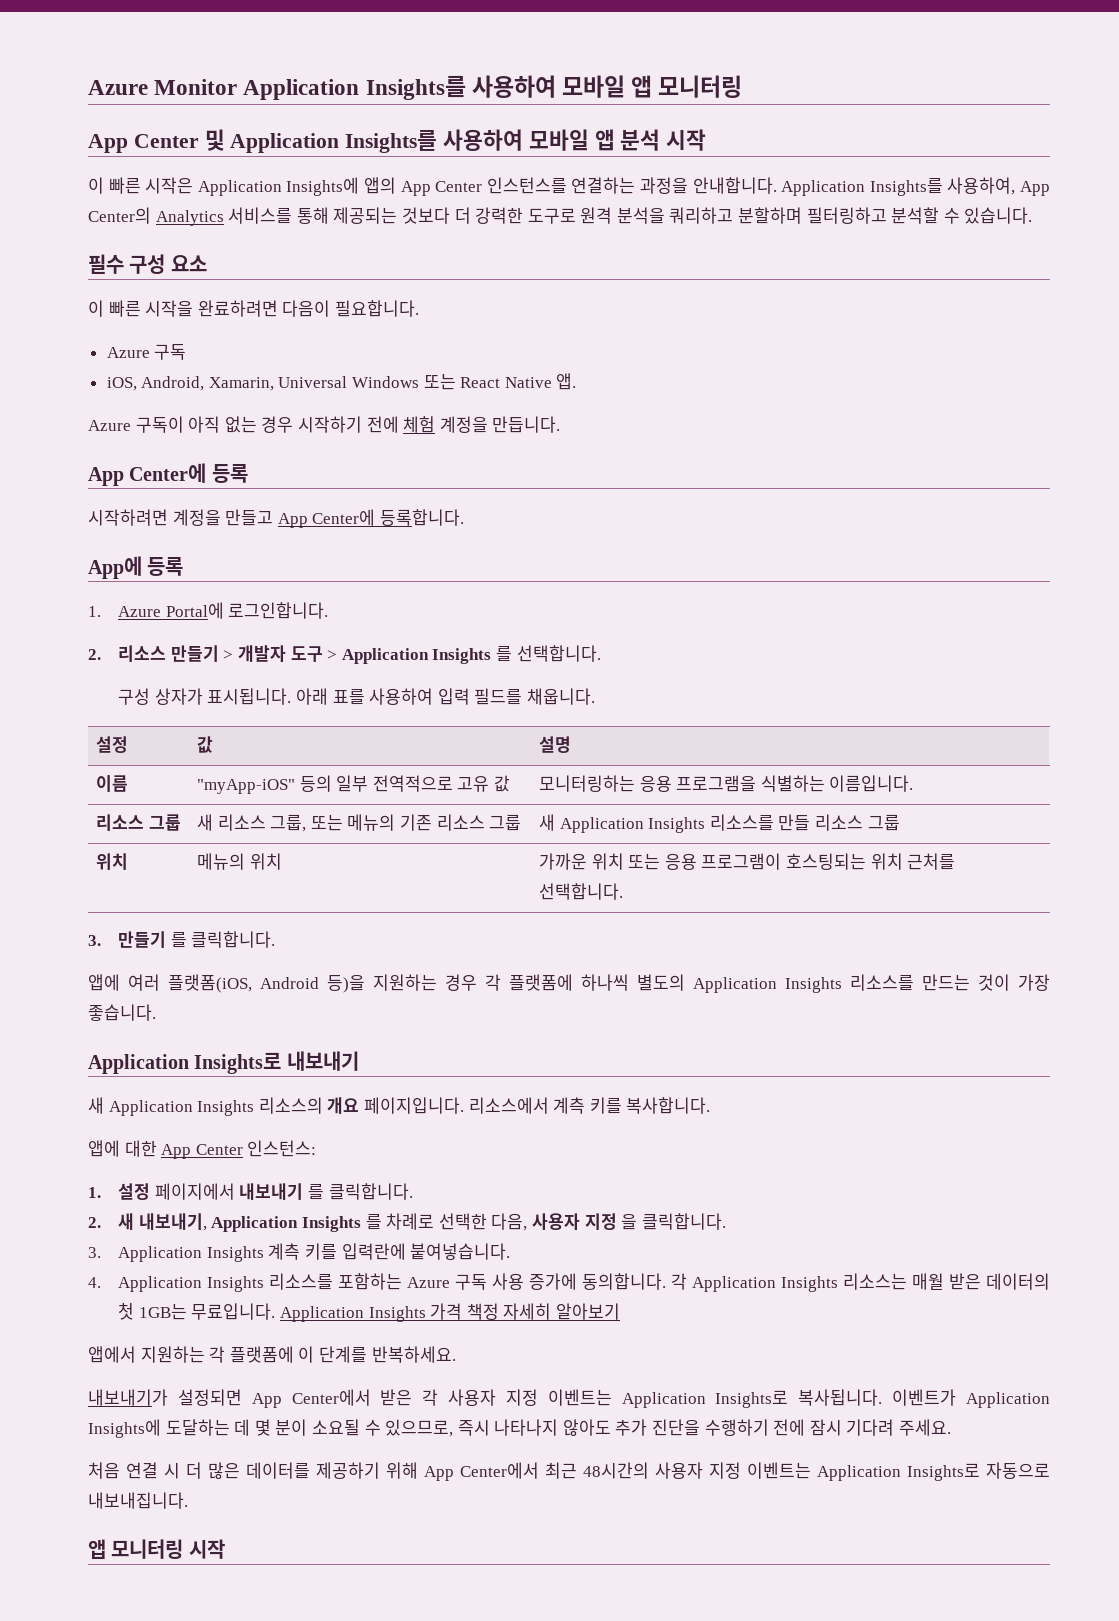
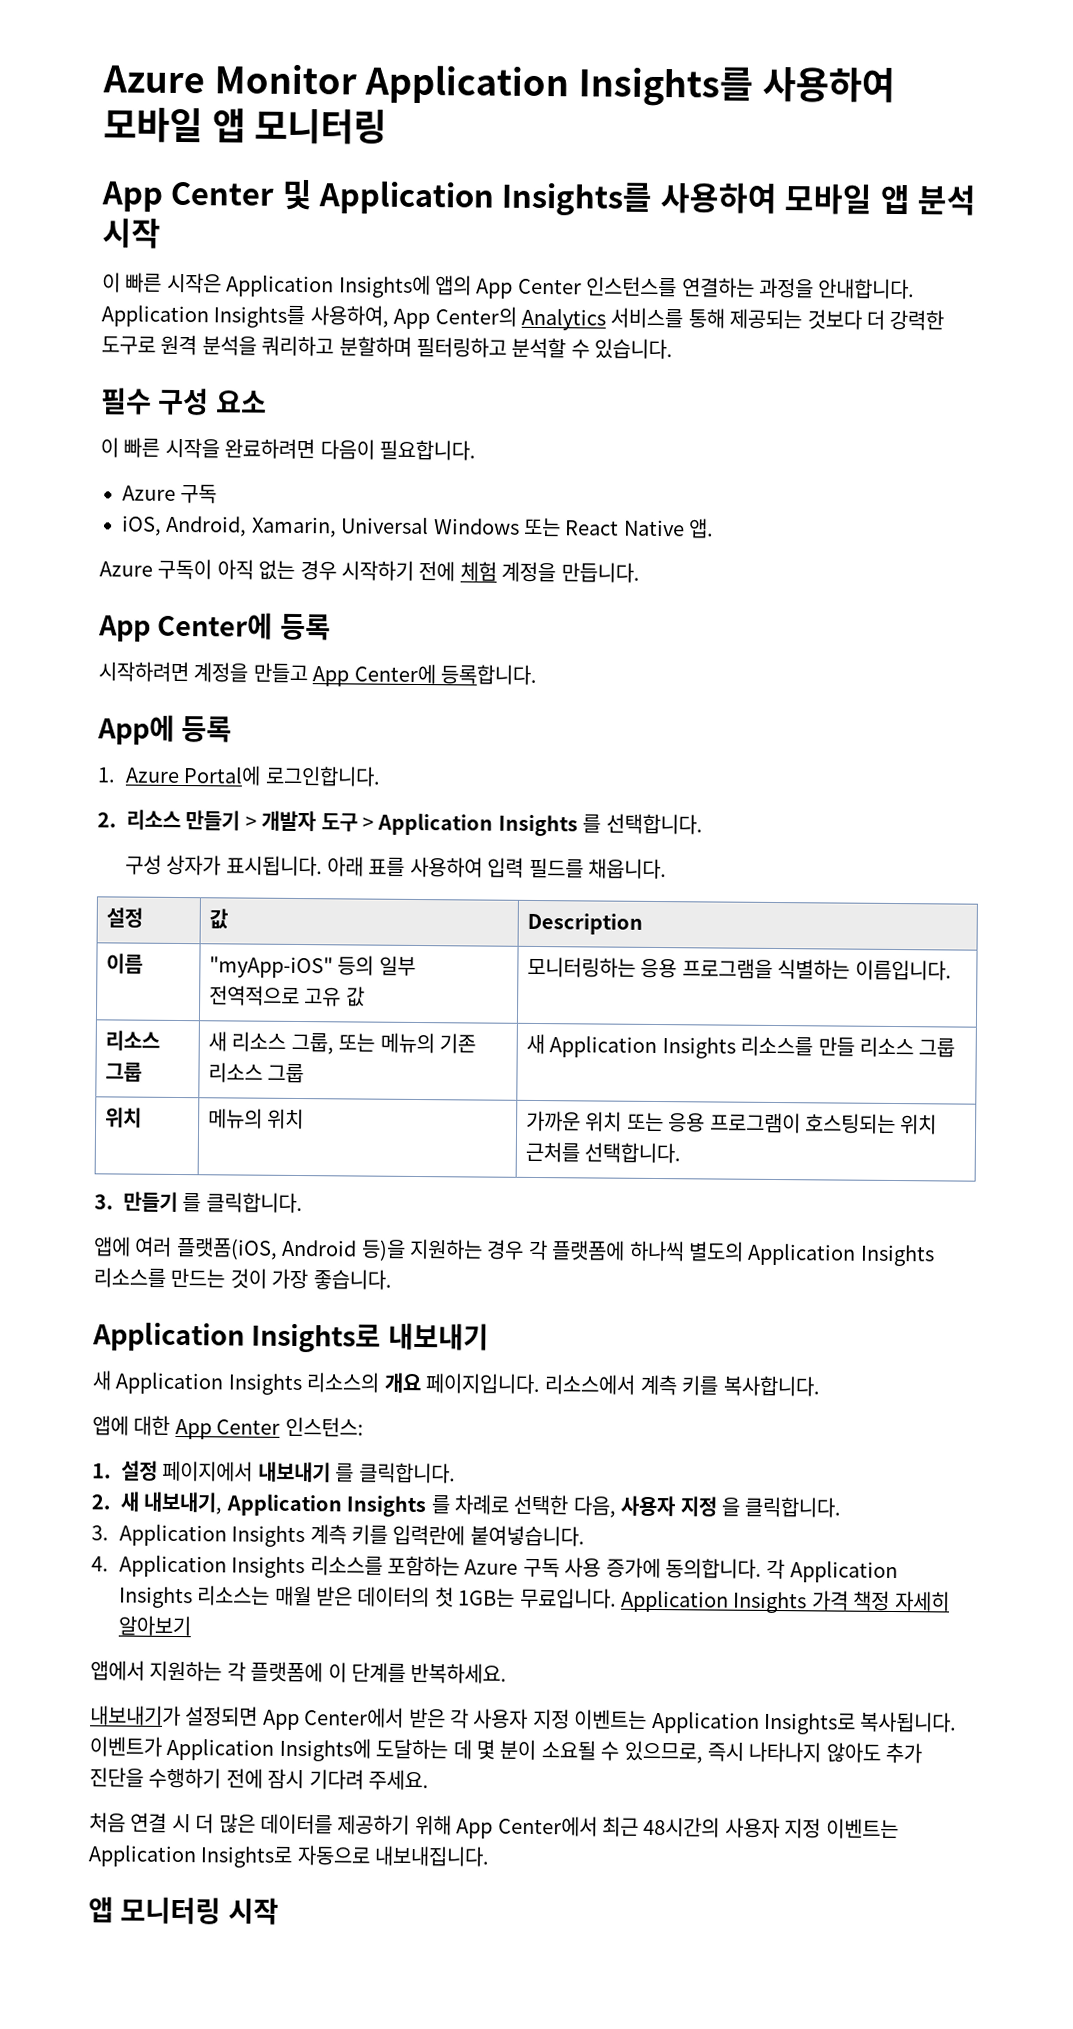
[539,736,572,753] 설명 -> [526,912,643,935] Description

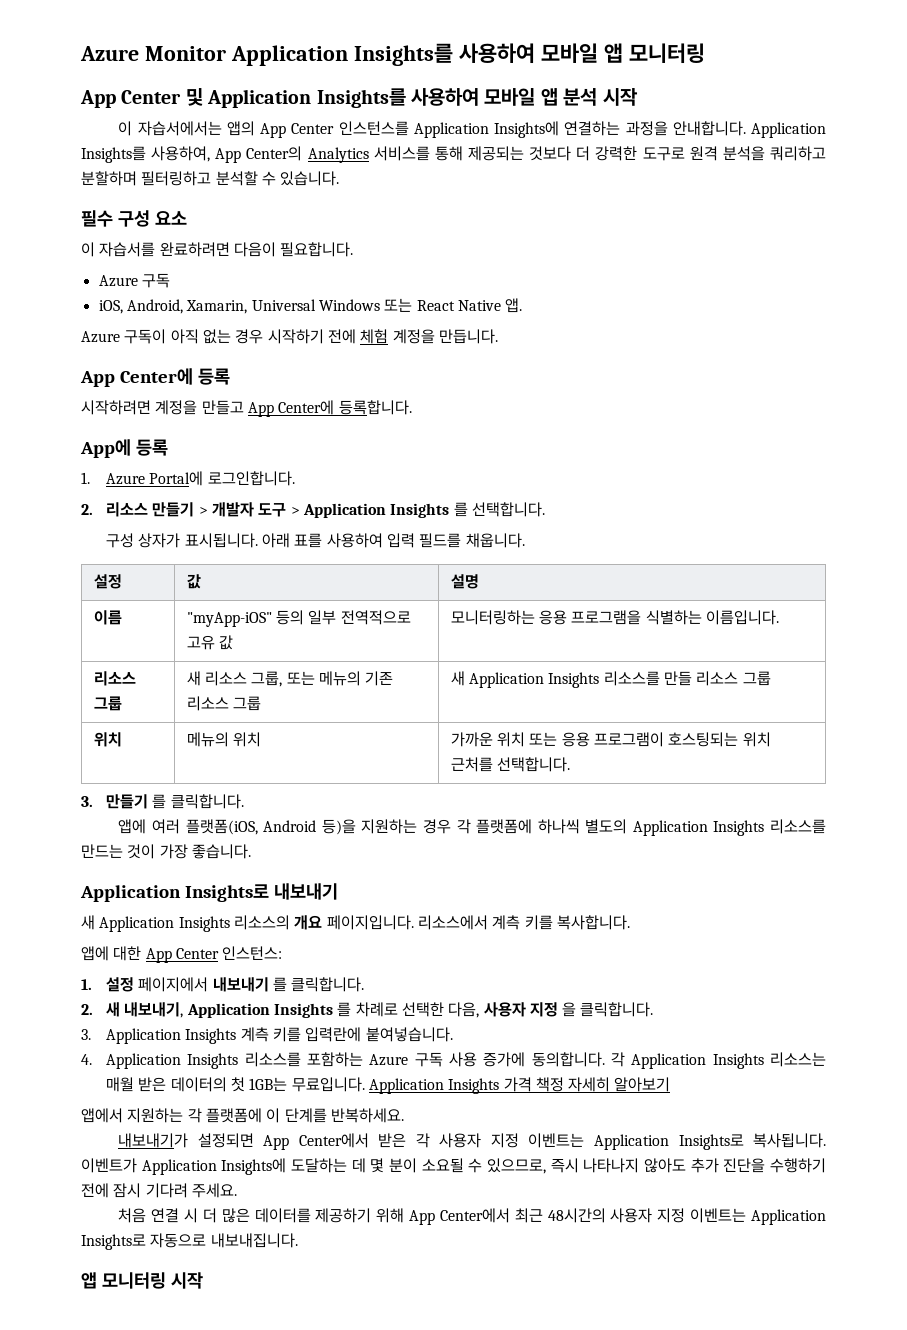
[125,272,431,299] 빠른 시작은 Application Insights에 -> [137,121,222,136] 자습서에서는
(678, 287) none -> [413,121,560,138] Application Insights에
[123,437,220,459] 빠른 시작을 -> [99,242,156,257] 자습서를
[526,912,643,935] Description -> [450,574,479,589] 설명

